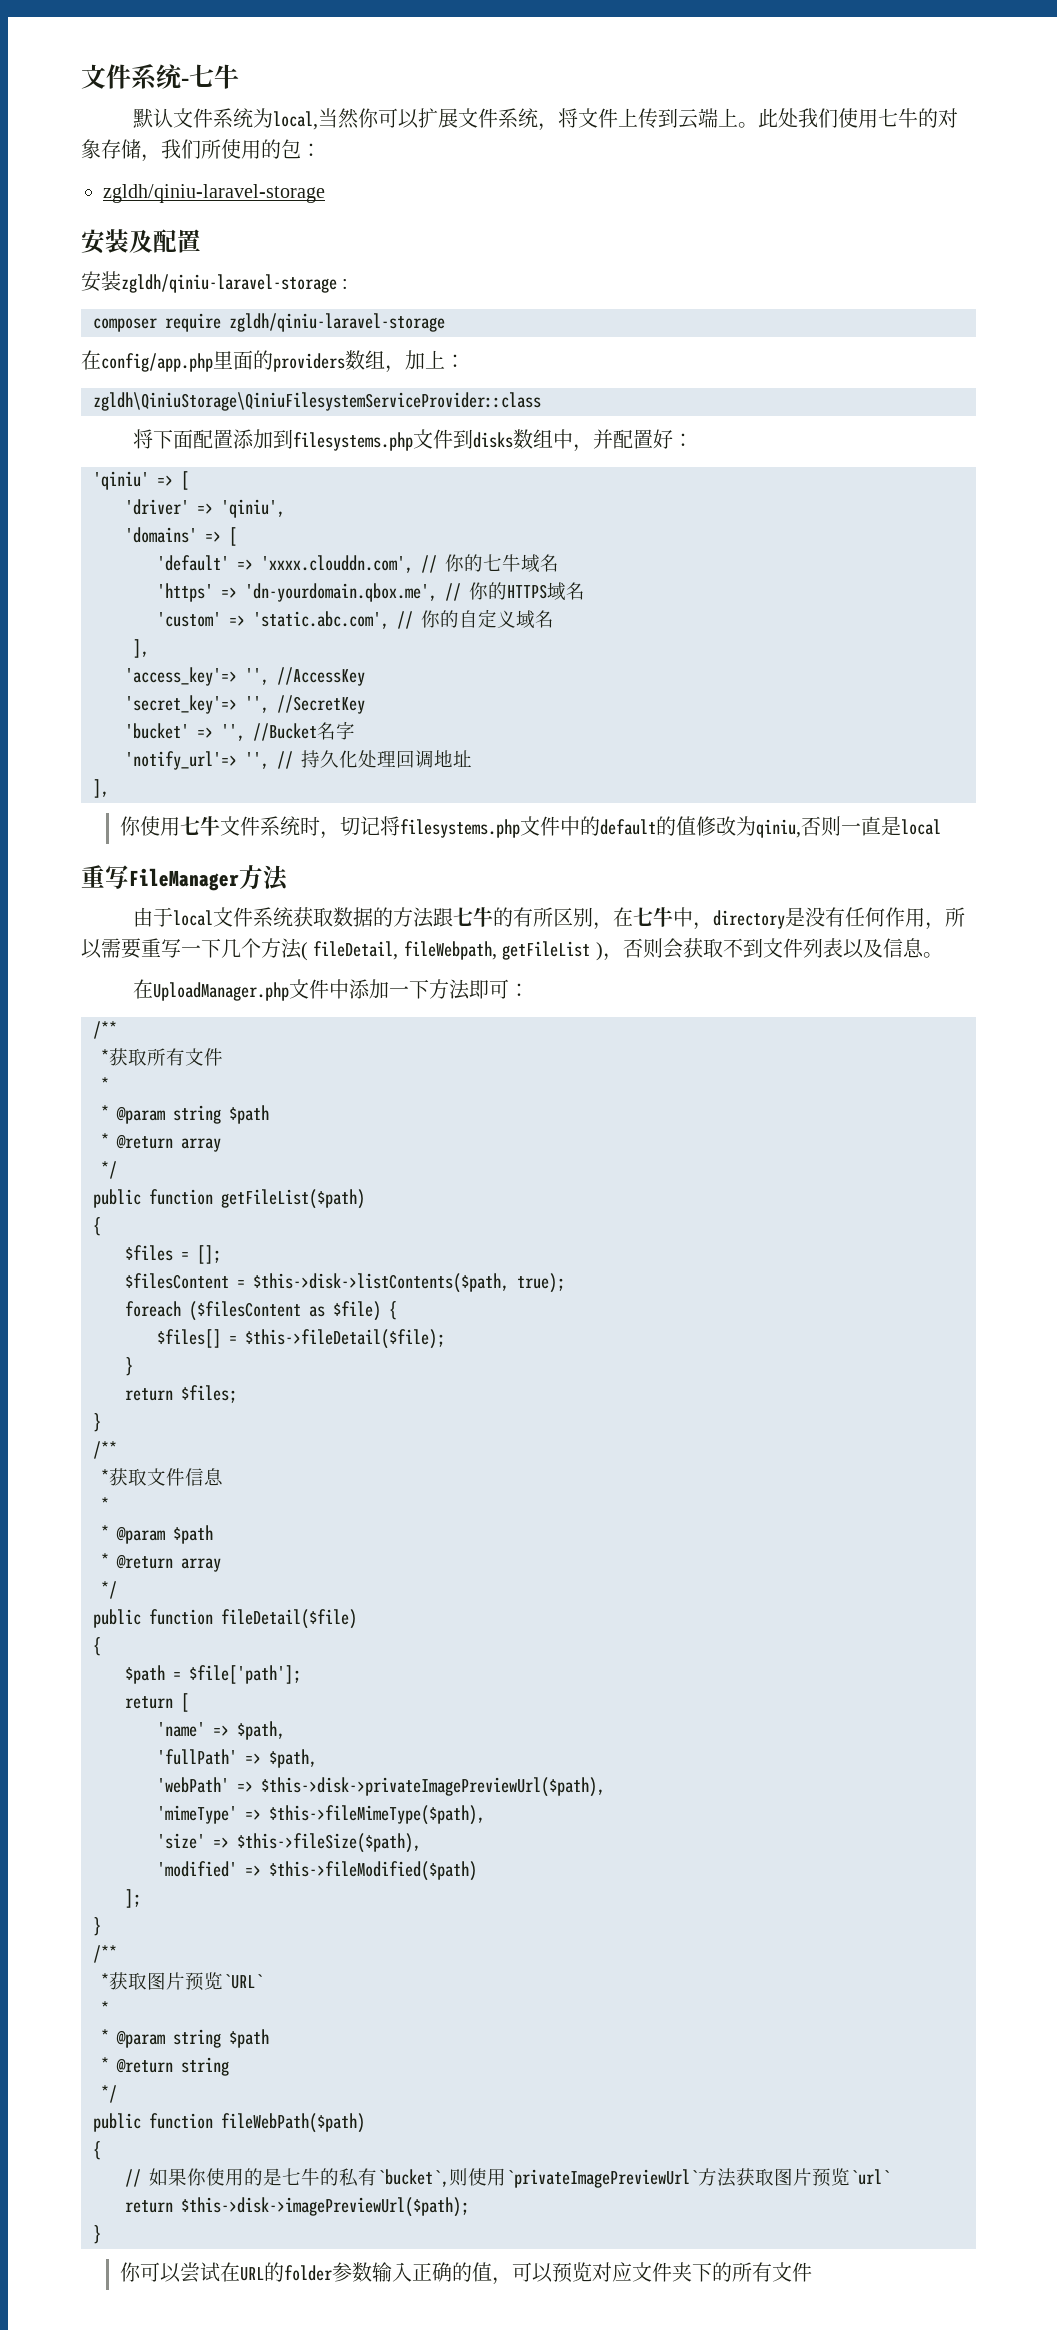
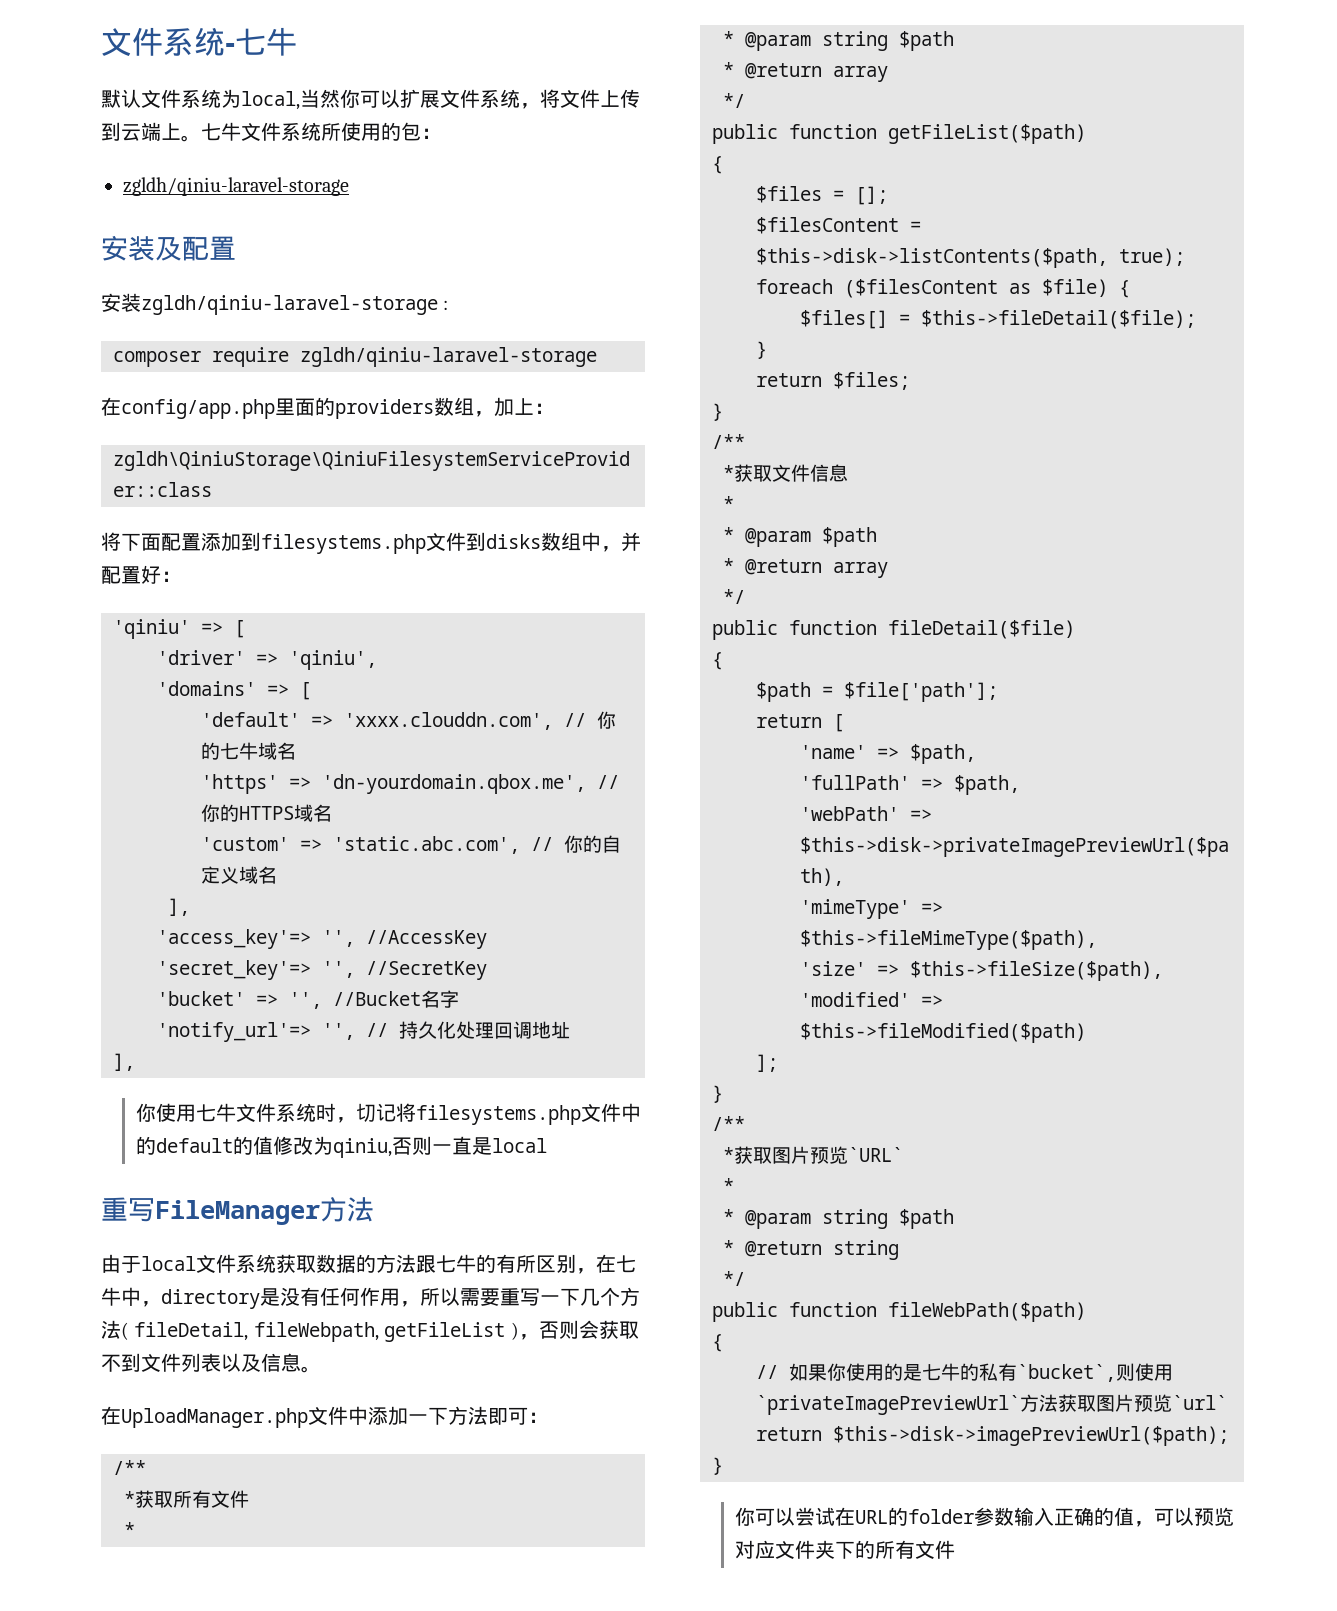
[757,108,958,128] [81,139,201,162] 此处我们使用七牛的对象存储，我们 -> [201,122,321,141] 七牛文件系统

